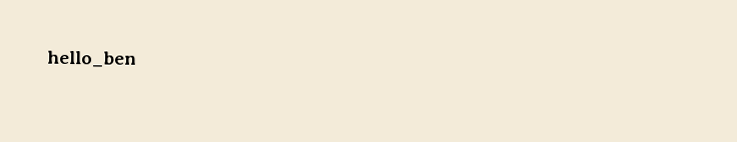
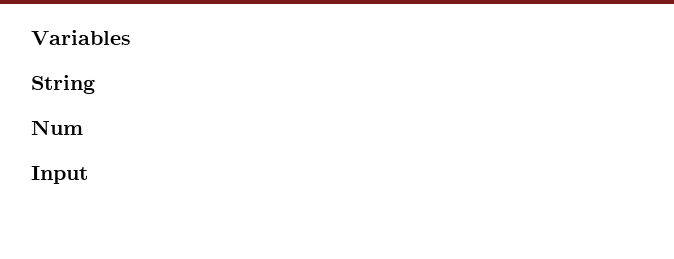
[47,50,137,68] hello_ben -> [31,30,131,45] [31,75,95,94] [31,120,83,135] [31,166,88,184] Variables // String // Num // Input

